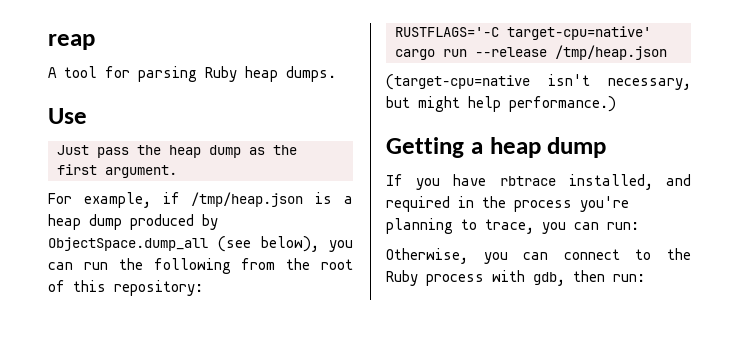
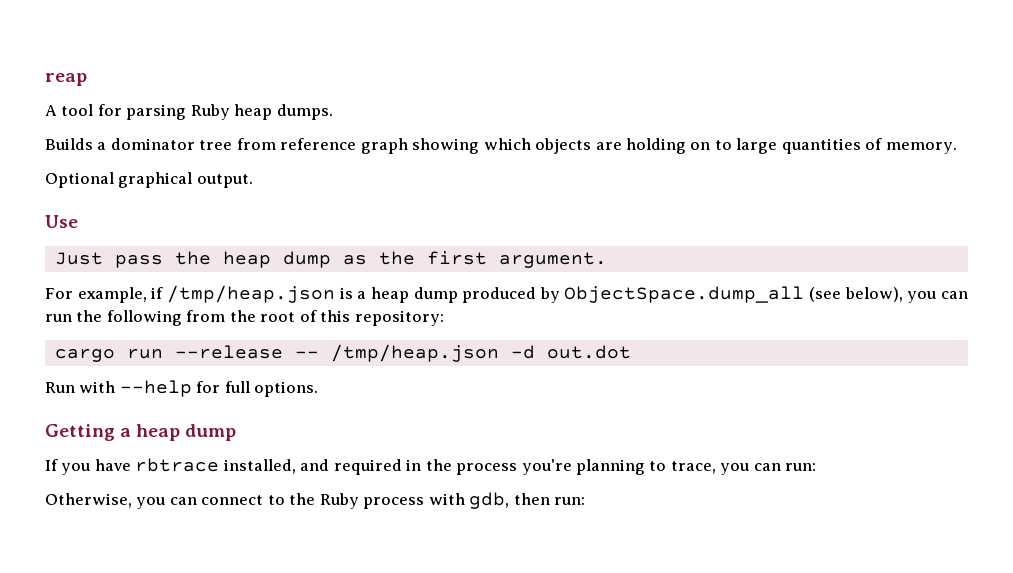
(336, 74) none -> [45,138,957,154] [45,172,253,188] // Builds a dominator tree from reference graph showing which objects are holding on to large quantities of memory. // Optional graphical output.
[395,26,651,40] RUSTFLAGS='-C target-cpu=native' -> (444, 318) none
[555,45,667,60] [386,74,691,90] [386,96,616,112] /tmp/heap.json // (target-cpu=native isn't necessary, but might help performance.) -> [294,344,631,362] [45,380,319,397] -- /tmp/heap.json -d out.dot // Run with --help for full options.

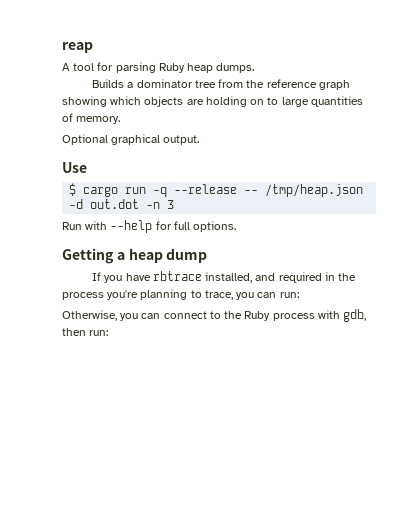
(276, 144) none -> [246,80,265,88] the
[54,251,607,268] [45,285,968,303] [45,310,444,326] Just pass the heap dump as the first argument. // For example, if /tmp/heap.json is a heap dump produced by ObjectSpace.dump_all (see below), you can run the following from the root of this repository: // -> [69,183,77,196] $
(163, 354) none -> [153,187,168,197] -q
(631, 352) none -> [146,200,175,209] -n 3

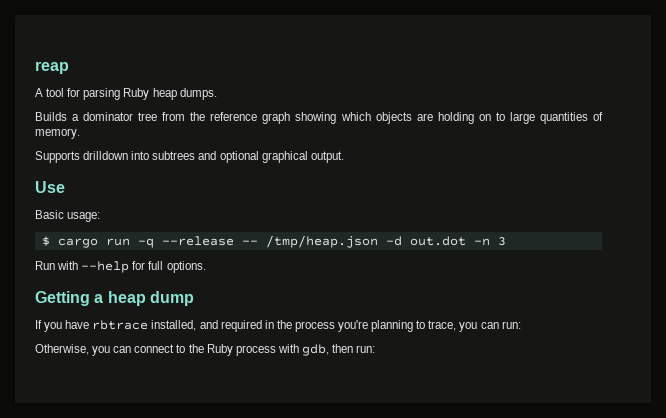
[62,134,108,145] Optional -> [35,151,259,163] Supports drilldown into subtrees and optional
(87, 167) none -> [35,210,101,222] // Basic usage:

